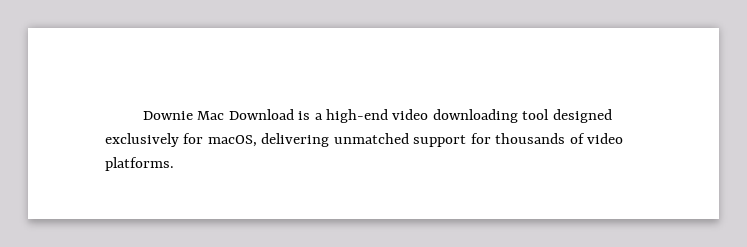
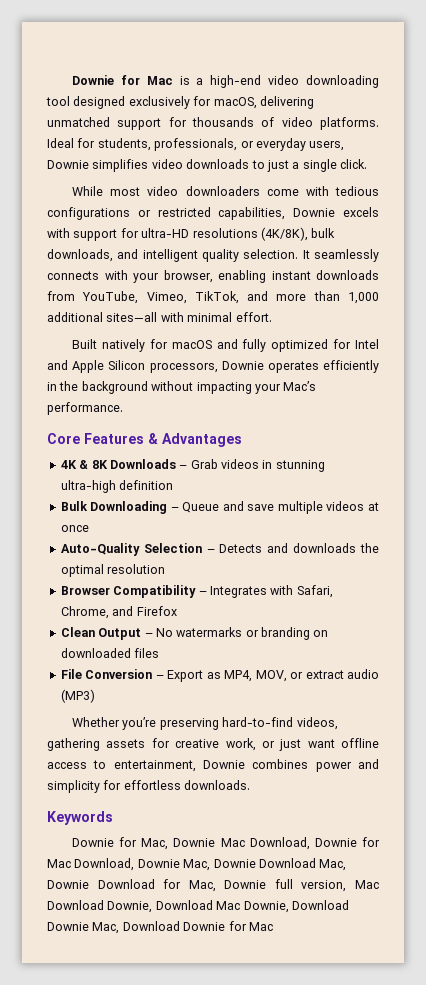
[142,109,294,120] Downie Mac Download -> [72,75,173,85] Downie for Mac
(174, 164) none -> [47,138,345,151] [47,159,367,172] [72,186,379,196] [47,207,380,220] [47,227,336,241] [47,249,379,262] [47,270,379,283] [47,291,379,304] [47,312,272,322] [72,339,380,352] [47,360,379,373] [47,381,317,394] [47,402,123,415] [47,433,242,447] [60,459,325,472] [60,480,174,493] [60,501,379,514] [60,525,89,532] [60,543,379,556] [60,564,166,577] [60,585,333,598] [60,606,177,619] [60,627,329,640] [60,648,160,658] [60,669,380,682] [60,689,95,703] [72,717,338,730] [47,738,379,751] [47,759,379,772] [47,780,251,793] [47,811,113,825] [72,837,380,850] [47,858,347,871] [47,879,379,892] [47,900,349,913] [47,921,273,934] Ideal for students, professionals, or everyday users, Downie simplifies video downloads to just a single click. // While most video downloaders come with tedious configurations or restricted capabilities, Downie excels with support for ultra-HD resolutions (4K/8K), bulk downloads, and intelligent quality selection. It seamlessly connects with your browser, enabling instant downloads from YouTube, Vimeo, TikTok, and more than 1,000 additional sites—all with minimal effort. // Built natively for macOS and fully optimized for Intel and Apple Silicon processors, Downie operates efficiently in the background without impacting your Mac’s performance. // Core Features & Advantages // 4K & 8K Downloads – Grab videos in stunning ultra-high definition // Bulk Downloading – Queue and save multiple videos at once // Auto-Quality Selection – Detects and downloads the optimal resolution // Browser Compatibility – Integrates with Safari, Chrome, and Firefox // Clean Output – No watermarks or branding on downloaded files // File Conversion – Export as MP4, MOV, or extract audio (MP3) // Whether you’re preserving hard-to-find videos, gathering assets for creative work, or just want offline access to entertainment, Downie combines power and simplicity for effortless downloads. // Keywords // Downie for Mac, Downie Mac Download, Downie for Mac Download, Downie Mac, Downie Download Mac, Downie Download for Mac, Downie full version, Mac Download Downie, Download Mac Downie, Download Downie Mac, Download Downie for Mac

